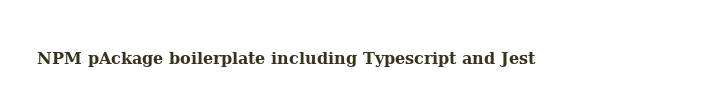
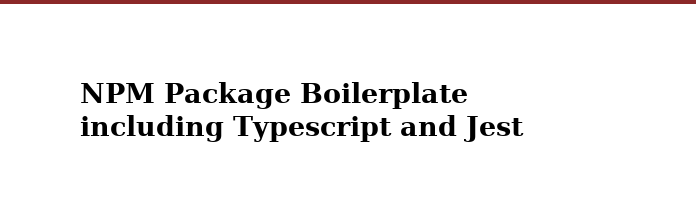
[88,52,265,67] pAckage boilerplate -> [164,82,468,109] Package Boilerplate

